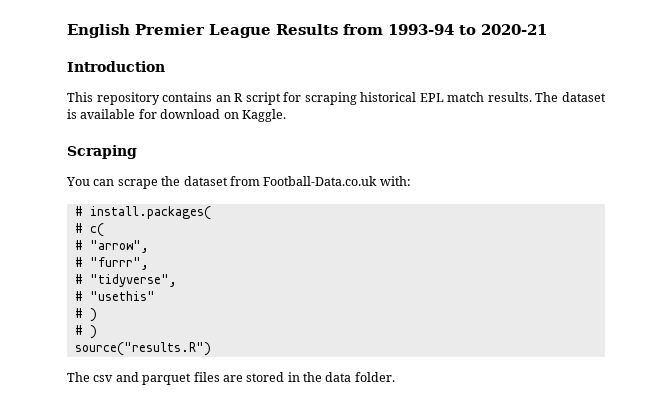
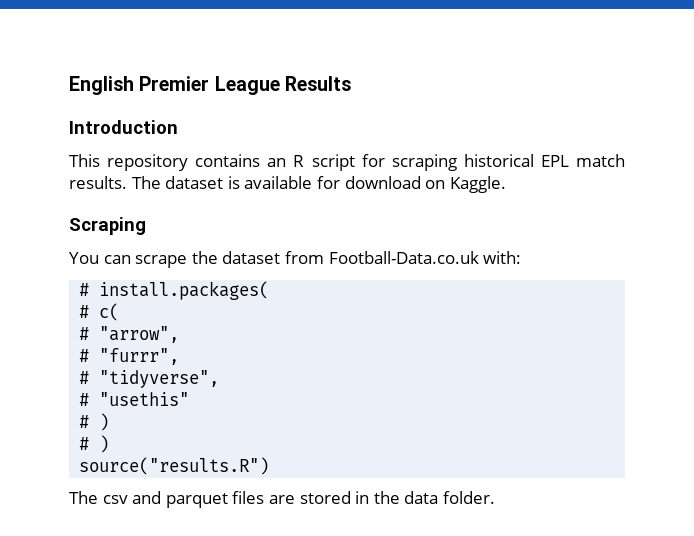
[343,24,547,35] from 1993-94 to 2020-21 -> (351, 83) none

